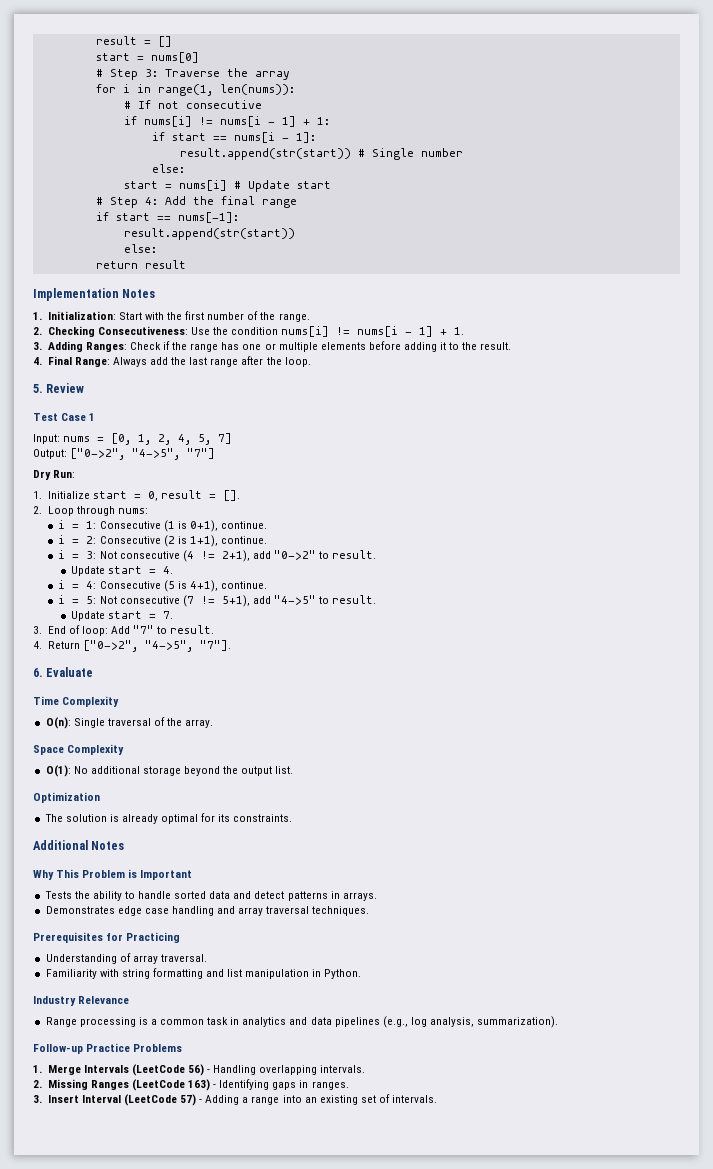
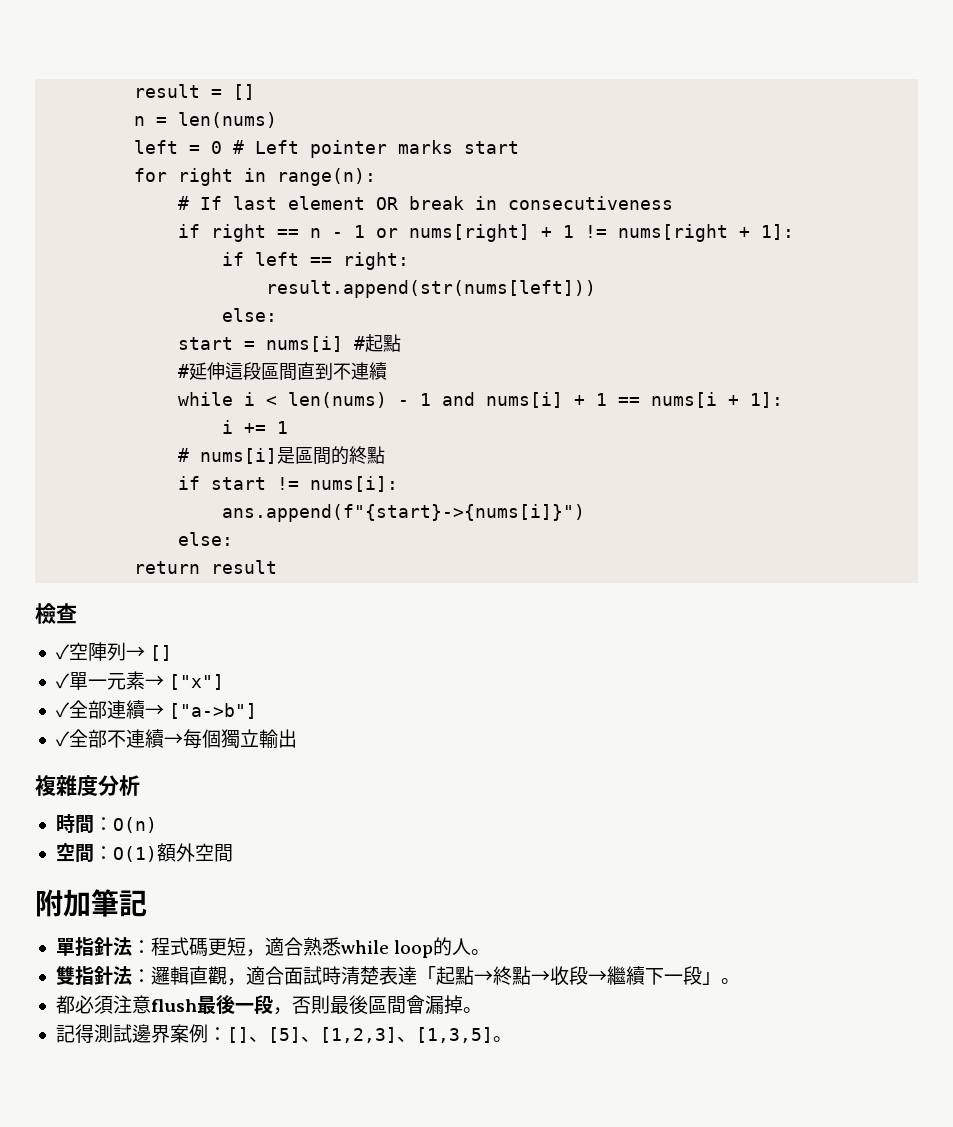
[95,52,199,63] [95,68,290,80] [95,84,295,96] [123,100,262,109] [123,116,330,127] [151,132,316,143] [179,148,463,160] start = nums[0] // # Step 3: Traverse the array // for i in range(1, len(nums)): // # If not consecutive // if nums[i] != nums[i - 1] + 1: // if start == nums[i - 1]: // result.append(str(start)) # Single number -> [134,112,278,128] [134,140,520,158] [134,168,377,186] [178,196,674,210] [178,224,795,242] [222,252,410,270] [266,280,597,298] n = len(nums) // left = 0 # Left pointer marks start // for right in range(n): // # If last element OR break in consecutiveness // if right == n - 1 or nums[right] + 1 != nums[right + 1]: // if left == right: // result.append(str(nums[left]))
[247,180,331,192] [95,196,297,208] [95,212,239,223] [123,228,295,240] Update start // # Step 4: Add the final range // if start == nums[-1]: // result.append(str(start)) -> [365,334,402,352] [178,362,388,381] [178,392,784,408] [222,420,289,434] [178,446,386,465] [178,476,399,492] [222,504,586,522] 起點 // #延伸這段區間直到不連續 // while i < len(nums) - 1 and nums[i] + 1 == nums[i + 1]: // i += 1 // # nums[i]是區間的終點 // if start != nums[i]: // ans.append(f"{start}->{nums[i]}")
[33,288,156,301] [33,311,310,322] [33,326,465,337] [33,341,512,352] [33,356,311,367] [33,383,85,393] [33,413,96,421] [33,433,233,445] [33,448,216,460] [33,470,76,480] [33,490,240,501] [33,506,148,516] [58,520,267,532] [58,535,267,547] [58,550,377,562] [71,566,174,576] [58,580,267,592] [58,595,377,607] [71,611,174,621] [33,625,215,636] [33,640,231,652] [33,667,94,677] [33,696,120,707] [45,717,214,729] [33,744,125,755] [45,765,294,777] [33,792,100,803] [44,813,293,824] [33,840,125,850] [33,869,193,880] [44,891,377,901] [45,906,370,916] [33,932,181,943] [45,953,207,964] [45,968,362,979] [33,996,130,1006] [45,1016,559,1028] [33,1043,183,1054] [33,1064,366,1076] [33,1079,349,1091] [33,1094,438,1106] Implementation Notes // 1. Initialization: Start with the first number of the range. // 2. Checking Consecutiveness: Use the condition nums[i] != nums[i - 1] + 1. // 3. Adding Ranges: Check if the range has one or multiple elements before adding it to the result. // 4. Final Range: Always add the last range after the loop. // 5. Review // Test Case 1 // Input: nums = [0, 1, 2, 4, 5, 7] // Output: ["0->2", "4->5", "7"] // Dry Run: // 1. Initialize start = 0, result = []. // 2. Loop through nums: // i = 1: Consecutive (1 is 0+1), continue. // i = 2: Consecutive (2 is 1+1), continue. // i = 3: Not consecutive (4 != 2+1), add "0->2" to result. // Update start = 4. // i = 4: Consecutive (5 is 4+1), continue. // i = 5: Not consecutive (7 != 5+1), add "4->5" to result. // Update start = 7. // 3. End of loop: Add "7" to result. // 4. Return ["0->2", "4->5", "7"]. // 6. Evaluate // Time Complexity // O(n): Single traversal of the array. // Space Complexity // O(1): No additional storage beyond the output list. // Optimization // The solution is already optimal for its constraints. // Additional Notes // Why This Problem is Important // Tests the ability to handle sorted data and detect patterns in arrays. // Demonstrates edge case handling and array traversal techniques. // Prerequisites for Practicing // Understanding of array traversal. // Familiarity with string formatting and list manipulation in Python. // Industry Relevance // Range processing is a common task in analytics and data pipelines (e.g., log analysis, summarization). // Follow-up Practice Problems // 1. Merge Intervals (LeetCode 56) - Handling overlapping intervals. // 2. Missing Ranges (LeetCode 163) - Identifying gaps in ranges. // 3. Insert Interval (LeetCode 57) - Adding a range into an existing set of intervals. -> [35,603,77,624] [55,642,173,661] [55,671,225,690] [55,700,258,719] [55,729,297,749] [35,775,140,796] [55,814,157,833] [55,843,233,862] [35,889,147,917] [55,937,491,958] [55,966,740,986] [55,995,482,1015] [55,1024,512,1043] 檢查 // ✓空陣列→ [] // ✓單一元素→ ["x"] // ✓全部連續→ ["a->b"] // ✓全部不連續→每個獨立輸出 // 複雜度分析 // 時間：O(n) // 空間：O(1)額外空間 // 附加筆記 // 單指針法：程式碼更短，適合熟悉while loop的人。 // 雙指針法：邏輯直觀，適合面試時清楚表達「起點→終點→收段→繼續下一段」。 // 都必須注意flush最後一段，否則最後區間會漏掉。 // 記得測試邊界案例：[]、[5]、[1,2,3]、[1,3,5]。

